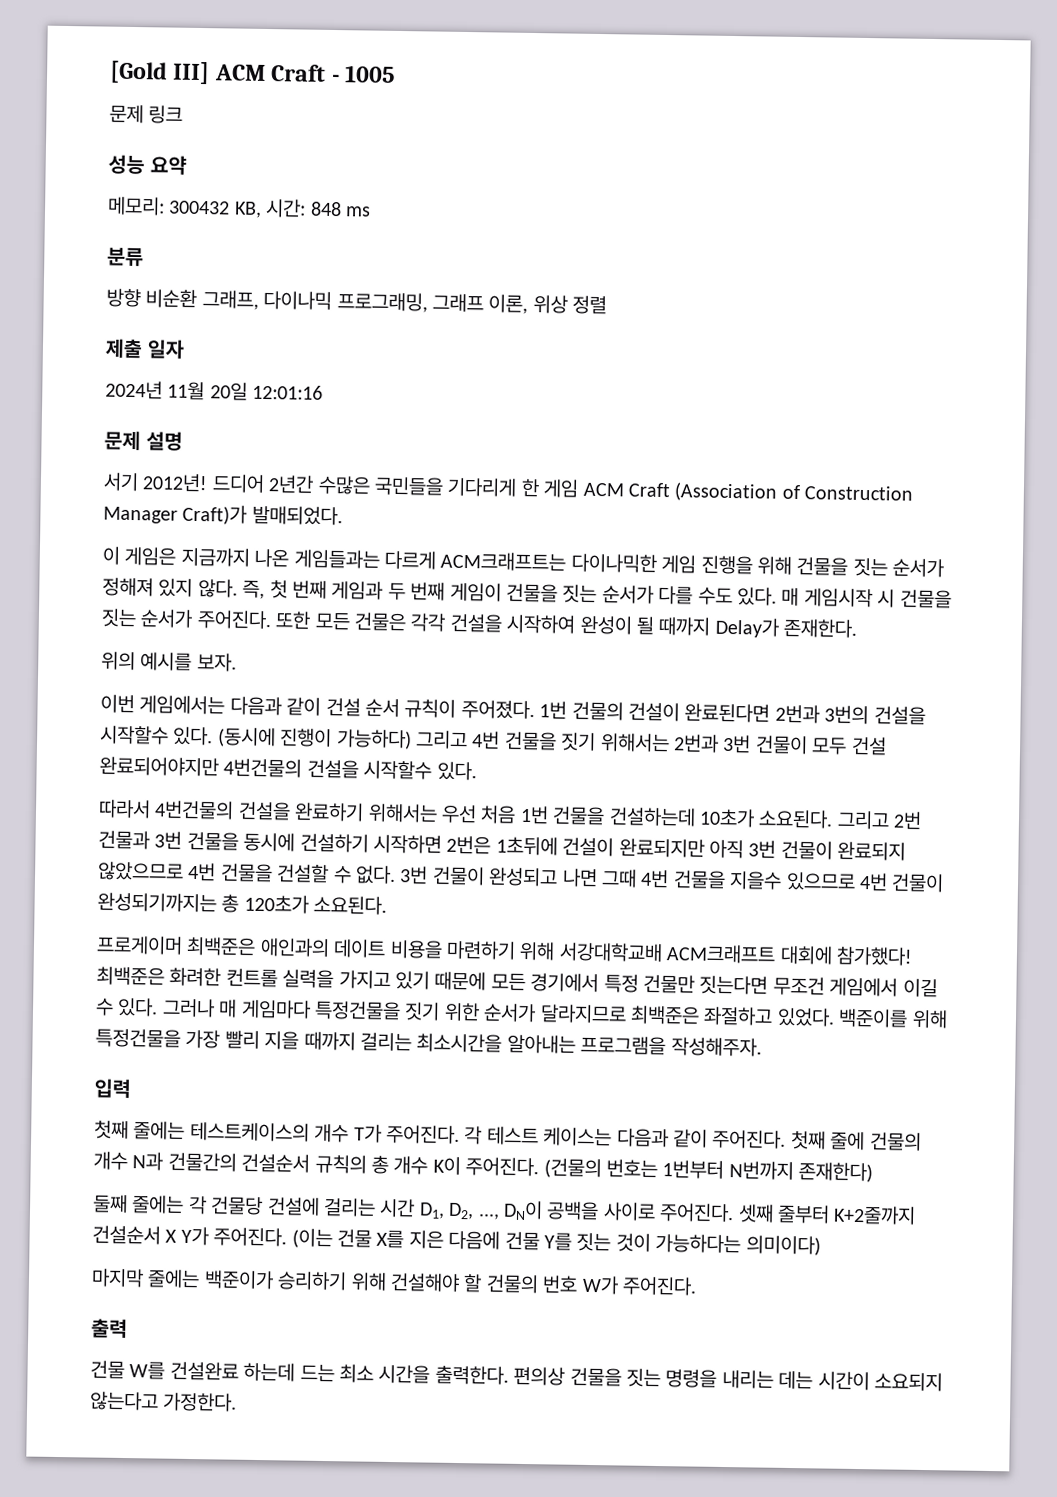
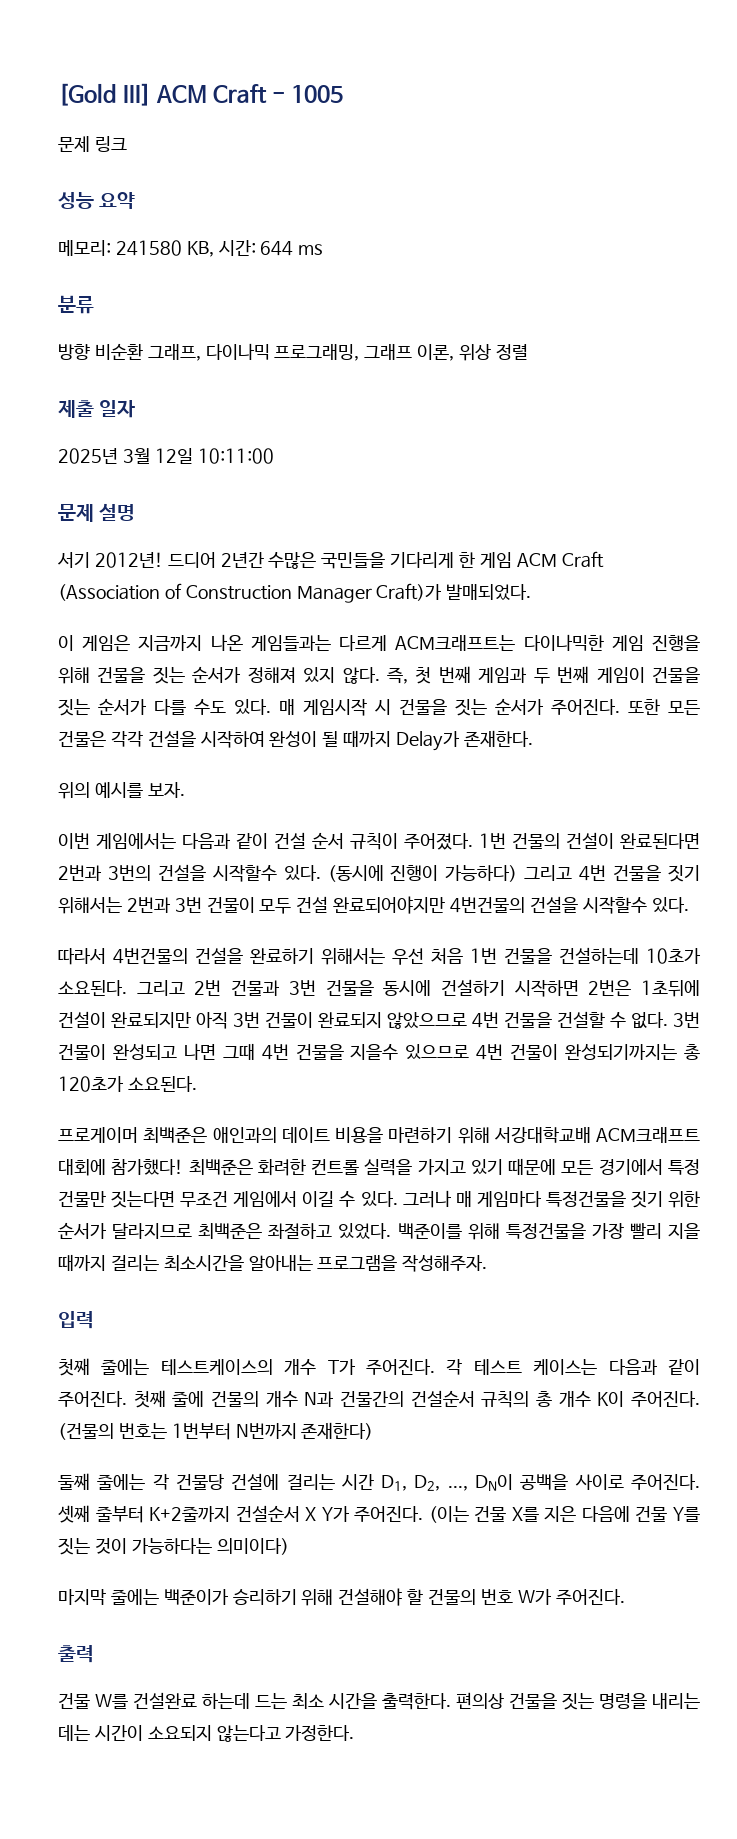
[168,200,231,215] 300432 -> [115,240,182,256] 241580
[309,201,342,217] 848 -> [260,241,294,256] 644
[105,380,324,401] 2024년 11월 20일 12:01:16 -> [58,448,274,464] 2025년 3월 12일 10:11:00

